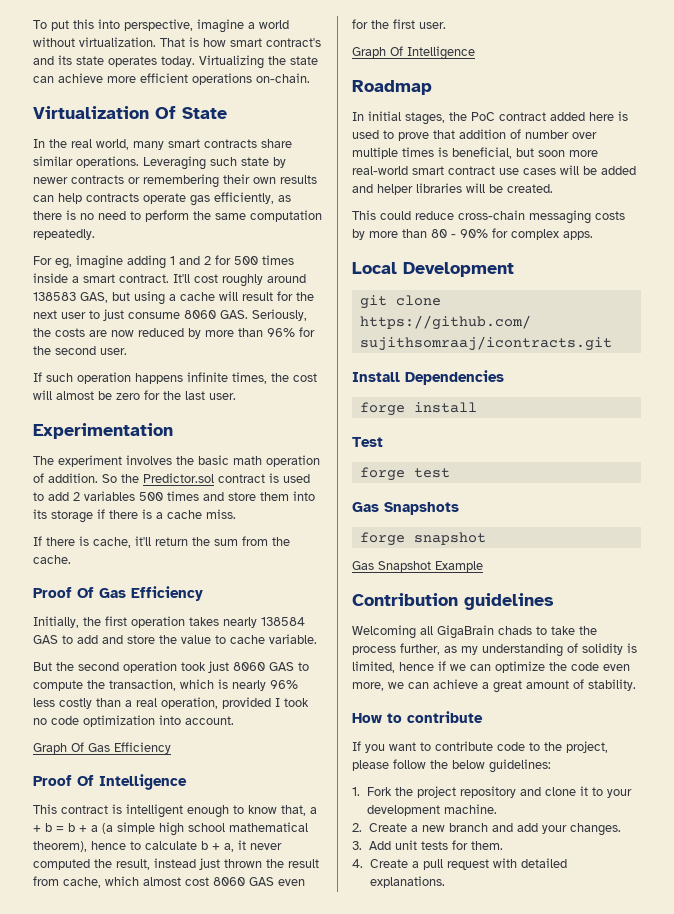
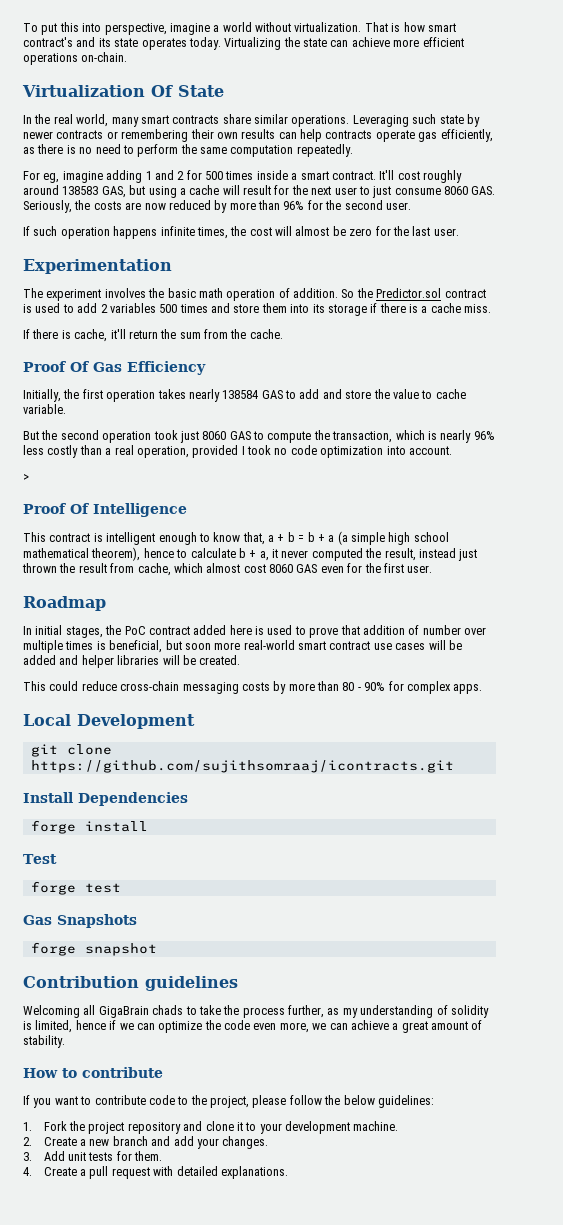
[33,742,171,754] Graph Of Gas Efficiency -> [23,474,29,481] >
[352,46,475,60] // Graph Of Intelligence -> (433, 569) none
[352,561,483,572] // Gas Snapshot Example -> (157, 949) none

